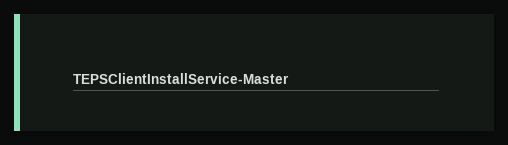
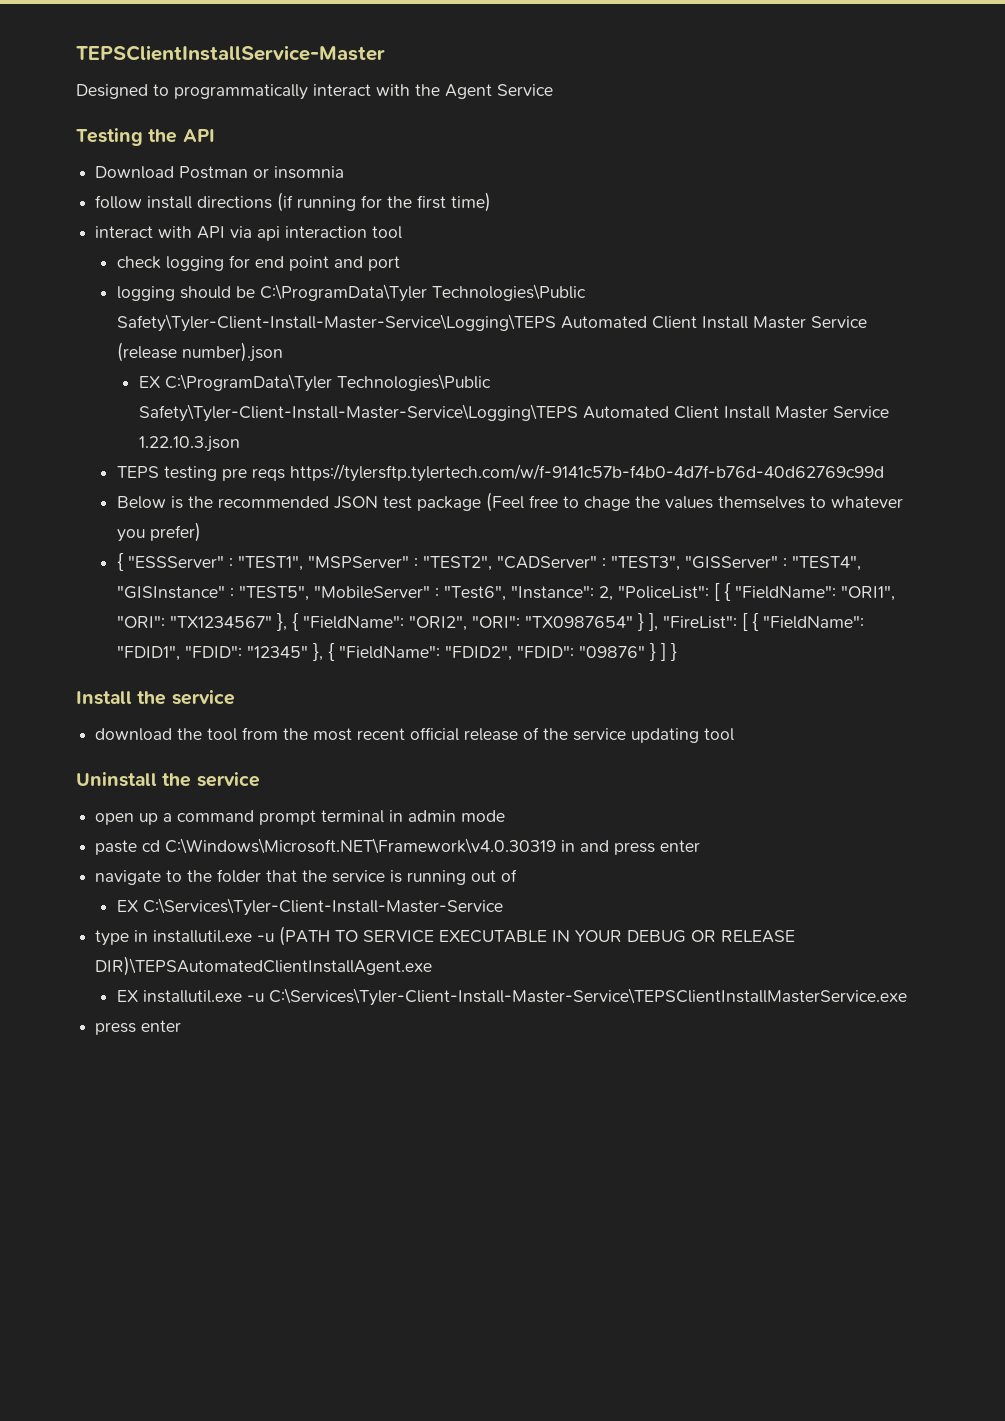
(289, 78) none -> [76,84,553,100] [76,128,215,146] [95,166,345,179] [95,192,492,212] [95,226,403,241] [116,255,400,271] [116,284,586,302] [116,314,867,332] [116,342,283,362] [138,374,491,392] [138,404,889,422] [138,436,240,452] [116,464,884,482] [116,492,903,512] [116,522,201,542] [116,553,861,571] [116,583,895,601] [116,613,864,631] [116,643,677,661] [76,690,235,705] [95,727,735,743] [76,772,260,787] [95,810,506,825] [95,838,701,855] [95,869,518,885] [116,898,503,916] [95,926,796,946] [95,956,433,976] [116,988,907,1006] [95,1020,182,1035] // Designed to programmatically interact with the Agent Service // Testing the API // Download Postman or insomnia // follow install directions (if running for the first time) // interact with API via api interaction tool // check logging for end point and port // logging should be C:\ProgramData\Tyler Technologies\Public Safety\Tyler-Client-Install-Master-Service\Logging\TEPS Automated Client Install Master Service (release number).json // EX C:\ProgramData\Tyler Technologies\Public Safety\Tyler-Client-Install-Master-Service\Logging\TEPS Automated Client Install Master Service 1.22.10.3.json // TEPS testing pre reqs https://tylersftp.tylertech.com/w/f-9141c57b-f4b0-4d7f-b76d-40d62769c99d // Below is the recommended JSON test package (Feel free to chage the values themselves to whatever you prefer) // { "ESSServer" : "TEST1", "MSPServer" : "TEST2", "CADServer" : "TEST3", "GISServer" : "TEST4", "GISInstance" : "TEST5", "MobileServer" : "Test6", "Instance": 2, "PoliceList": [ { "FieldName": "ORI1", "ORI": "TX1234567" }, { "FieldName": "ORI2", "ORI": "TX0987654" } ], "FireList": [ { "FieldName": "FDID1", "FDID": "12345" }, { "FieldName": "FDID2", "FDID": "09876" } ] } // Install the service // download the tool from the most recent official release of the service updating tool // Uninstall the service // open up a command prompt terminal in admin mode // paste cd C:\Windows\Microsoft.NET\Framework\v4.0.30319 in and press enter // navigate to the folder that the service is running out of // EX C:\Services\Tyler-Client-Install-Master-Service // type in installutil.exe -u (PATH TO SERVICE EXECUTABLE IN YOUR DEBUG OR RELEASE DIR)\TEPSAutomatedClientInstallAgent.exe // EX installutil.exe -u C:\Services\Tyler-Client-Install-Master-Service\TEPSClientInstallMasterService.exe // press enter

